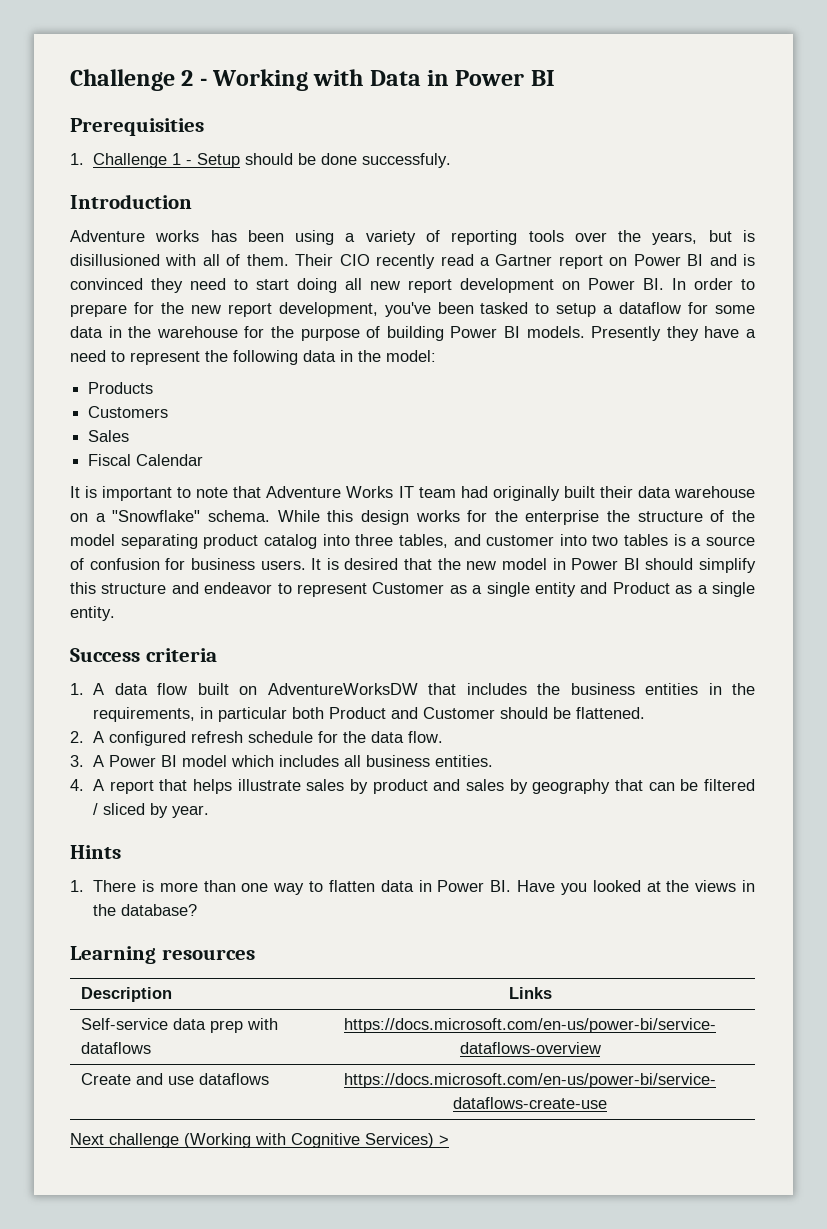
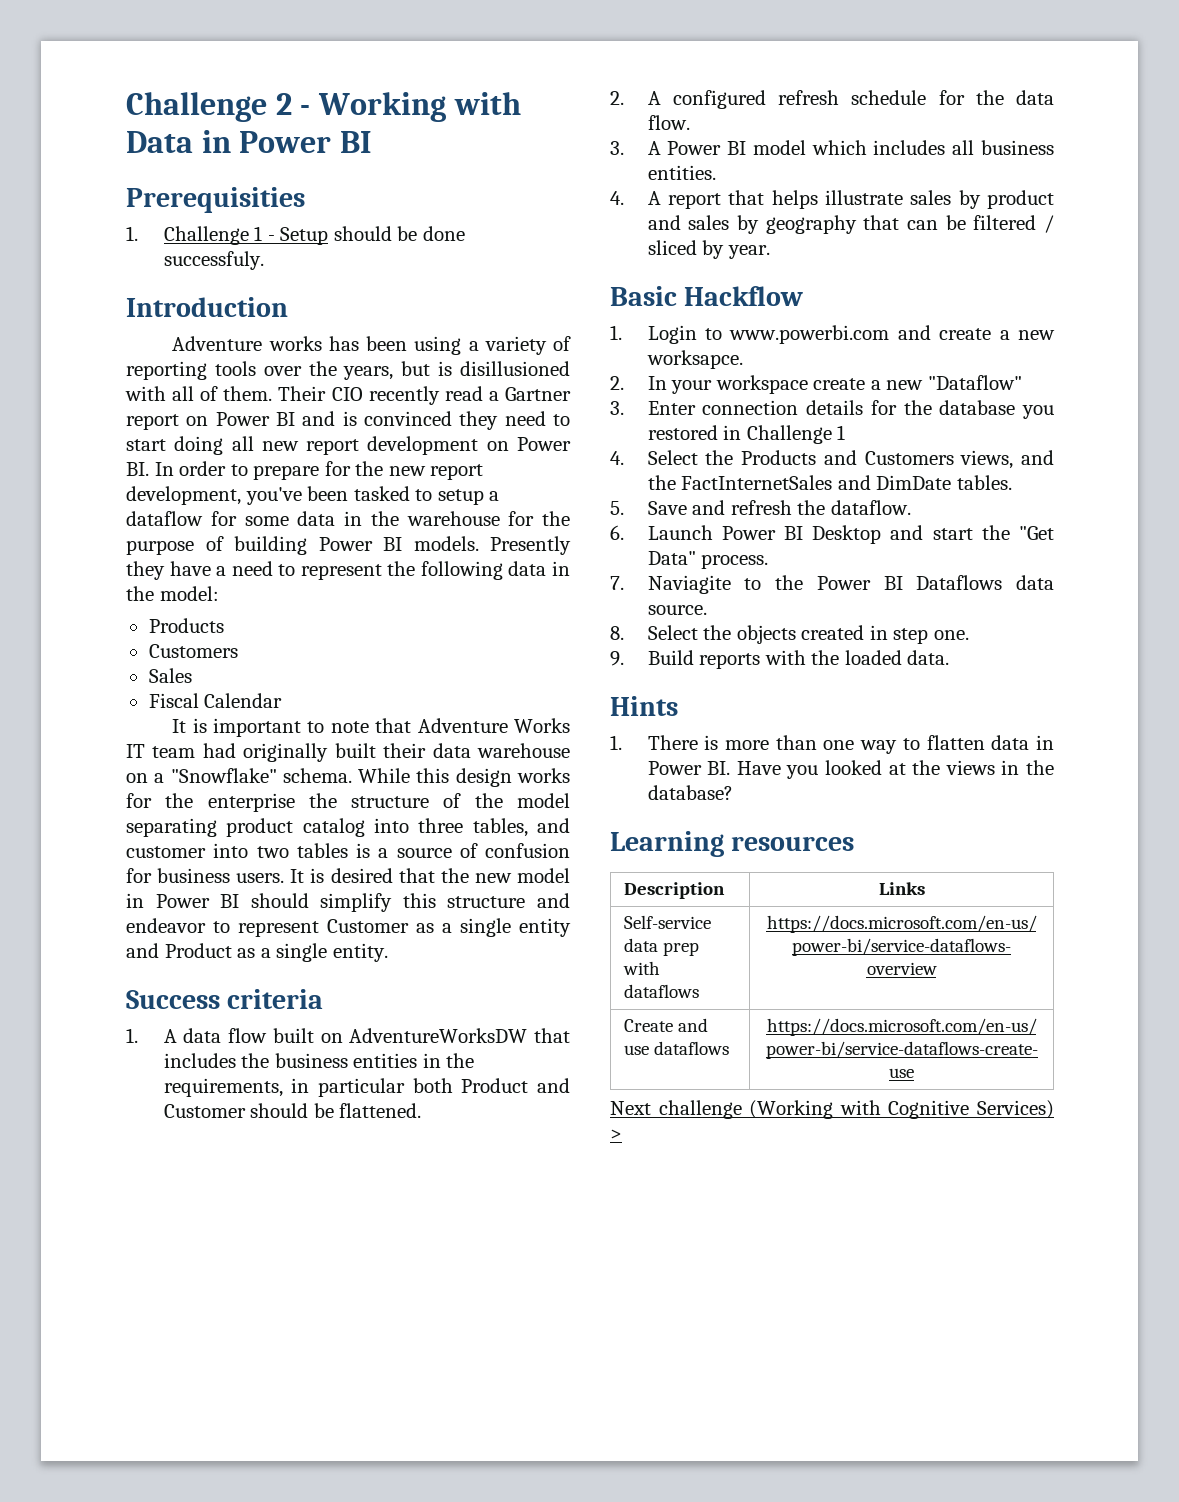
(210, 811) none -> [610,286,804,306] [610,325,1055,344] [646,350,743,369] [610,375,1022,394] [610,400,1054,419] [647,425,846,444] [610,450,1054,469] [647,475,1012,490] [610,500,911,515] [610,525,1054,544] [647,551,769,569] [610,575,1054,594] [647,605,707,615] [610,625,969,644] [610,650,950,669] // Basic Hackflow // 1. Login to www.powerbi.com and create a new worksapce. // 2. In your workspace create a new "Dataflow" // 3. Enter connection details for the database you restored in Challenge 1 // 4. Select the Products and Customers views, and the FactInternetSales and DimDate tables. // 5. Save and refresh the dataflow. // 6. Launch Power BI Desktop and start the "Get Data" process. // 7. Naviagite to the Power BI Dataflows data source. // 8. Select the objects created in step one. // 9. Build reports with the loaded data.

